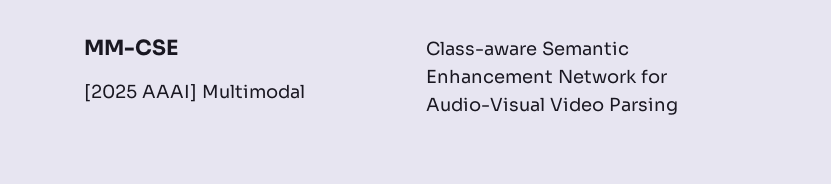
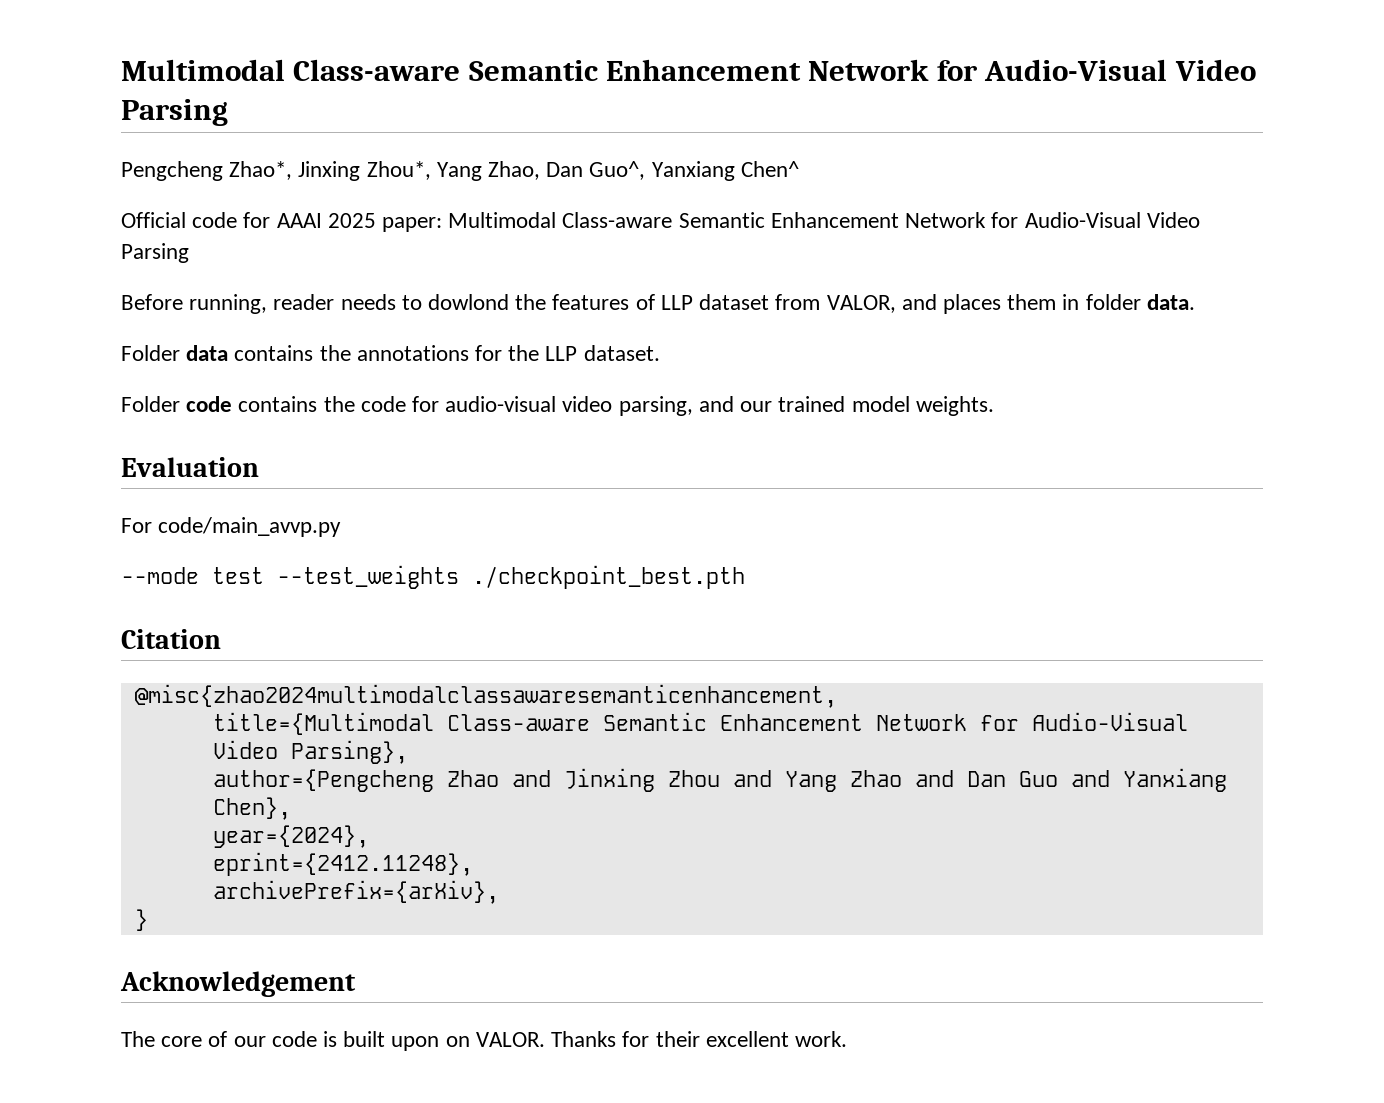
[84,39,178,56] [84,84,305,102] [426,41,629,56] [426,69,667,84] [426,97,678,115] MM-CSE // [2025 AAAI] Multimodal Class-aware Semantic Enhancement Network for Audio-Visual Video Parsing -> [121,59,1256,81] [121,99,228,126] [121,161,799,181] [121,212,1200,232] [121,243,189,263] [121,294,1195,314] [121,345,660,361] [121,396,994,416] [121,457,259,477] [121,517,342,537] [121,565,745,589] [121,629,221,649] [134,684,837,708] [212,712,1188,735] [212,740,408,764] [212,768,1227,792] [212,797,291,820] [212,825,369,848] [212,852,473,876] [212,880,499,904] [134,909,148,931] [120,971,356,997] [121,1031,847,1051] Multimodal Class-aware Semantic Enhancement Network for Audio-Visual Video Parsing // Pengcheng Zhao*, Jinxing Zhou*, Yang Zhao, Dan Guo^, Yanxiang Chen^ // Official code for AAAI 2025 paper: Multimodal Class-aware Semantic Enhancement Network for Audio-Visual Video Parsing // Before running, reader needs to dowlond the features of LLP dataset from VALOR, and places them in folder data. // Folder data contains the annotations for the LLP dataset. // Folder code contains the code for audio-visual video parsing, and our trained model weights. // Evaluation // For code/main_avvp.py // --mode test --test_weights ./checkpoint_best.pth // Citation // @misc{zhao2024multimodalclassawaresemanticenhancement, // title={Multimodal Class-aware Semantic Enhancement Network for Audio-Visual Video Parsing}, // author={Pengcheng Zhao and Jinxing Zhou and Yang Zhao and Dan Guo and Yanxiang Chen}, // year={2024}, // eprint={2412.11248}, // archivePrefix={arXiv}, // } // Acknowledgement // The core of our code is built upon on VALOR. Thanks for their excellent work.

